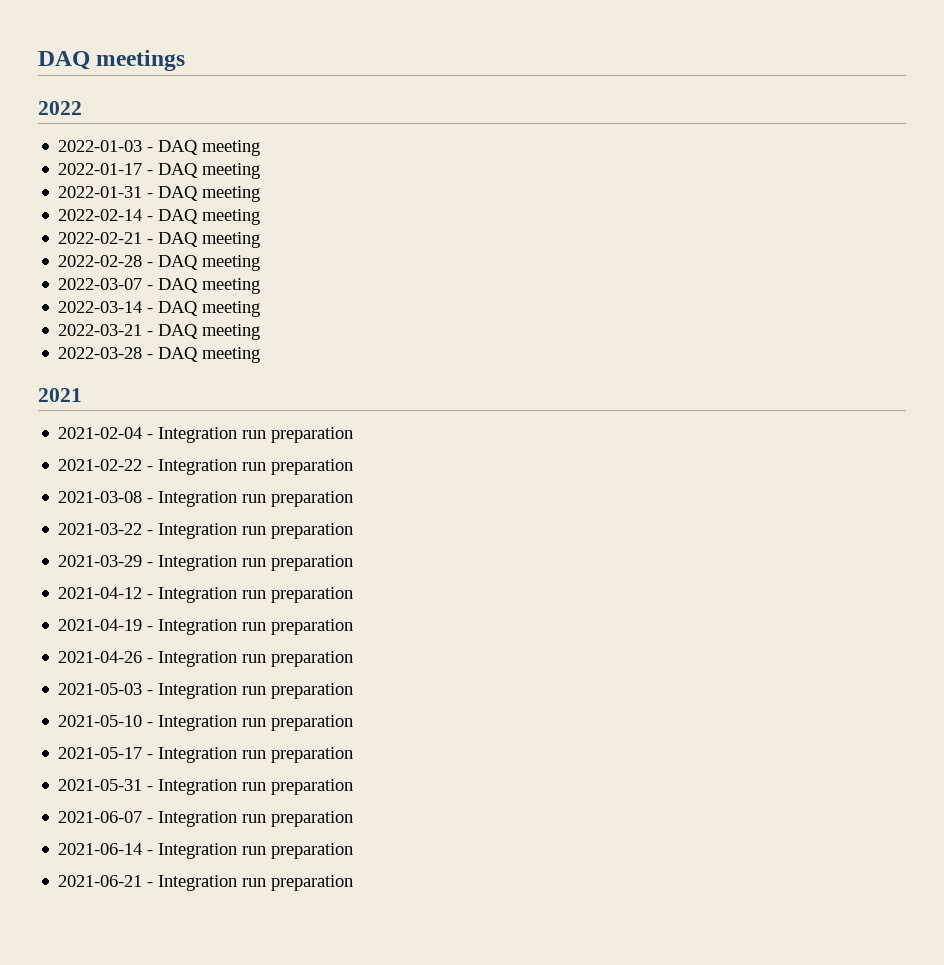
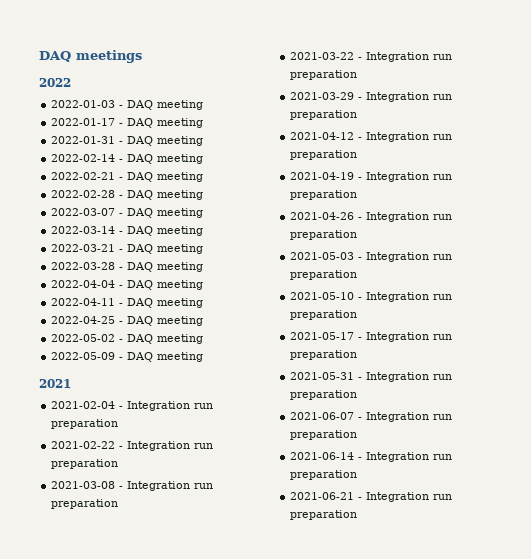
(261, 355) none -> [51,280,204,290] [51,298,204,308] [51,316,204,326] [51,334,204,344] [51,352,204,362] // 2022-04-04 - DAQ meeting // 2022-04-11 - DAQ meeting // 2022-04-25 - DAQ meeting // 2022-05-02 - DAQ meeting // 2022-05-09 - DAQ meeting

